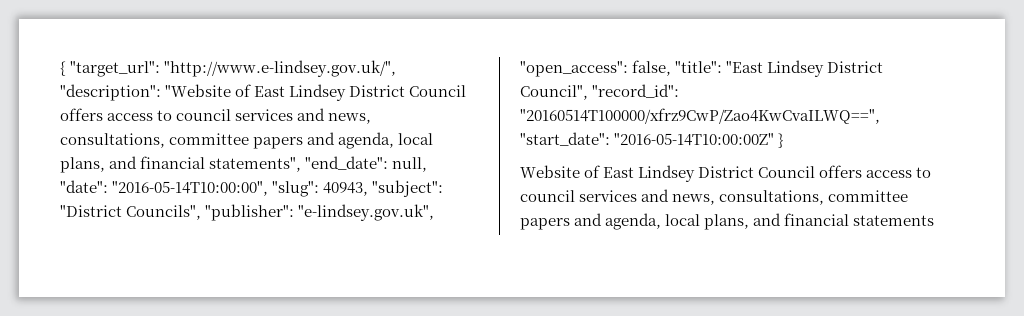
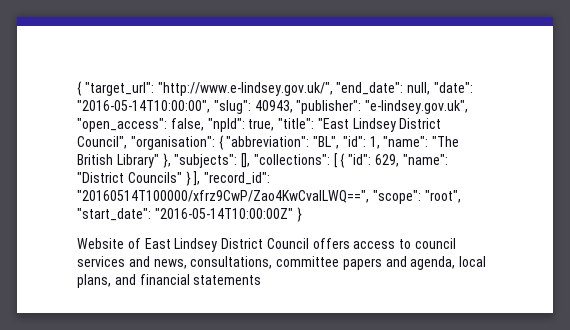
[60,84,467,101] [60,108,372,124] [60,132,434,149] [60,156,302,173] "description": "Website of East Lindsey District Council offers access to council services and news, consultations, committee papers and agenda, local plans, and financial statements", -> (333, 89) none
[372,180,444,197] [60,205,202,220] "subject": "District Councils", -> (293, 106) none
(672, 68) none -> [207,118,275,132] "npld": true,
[592,84,680,98] [520,108,880,124] "record_id": "20160514T100000/xfrz9CwP/Zao4KwCvaILWQ==", -> [130,135,460,150] [77,153,448,168] [77,171,271,186] [77,190,461,204] "organisation": { "abbreviation": "BL", "id": 1, "name": "The British Library" }, "subjects": [], "collections": [ { "id": 629, "name": "District Councils" } ], "record_id": "20160514T100000/xfrz9CwP/Zao4KwCvaILWQ==", "scope": "root",

